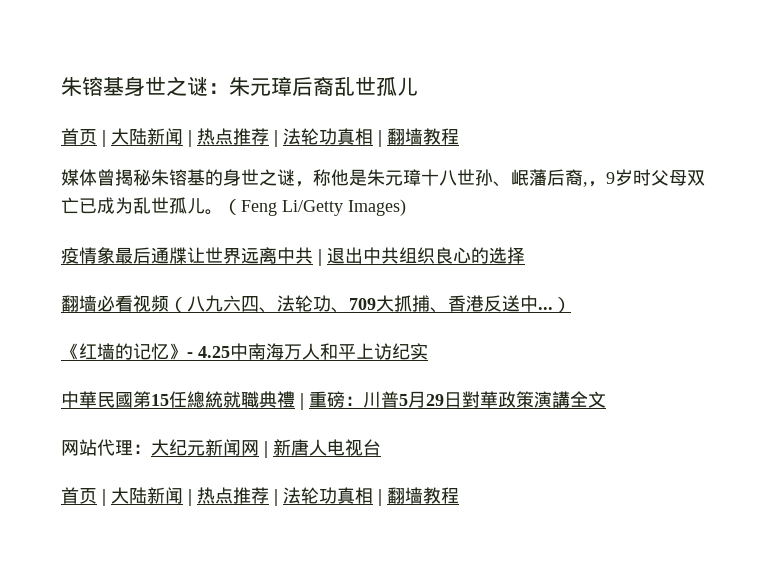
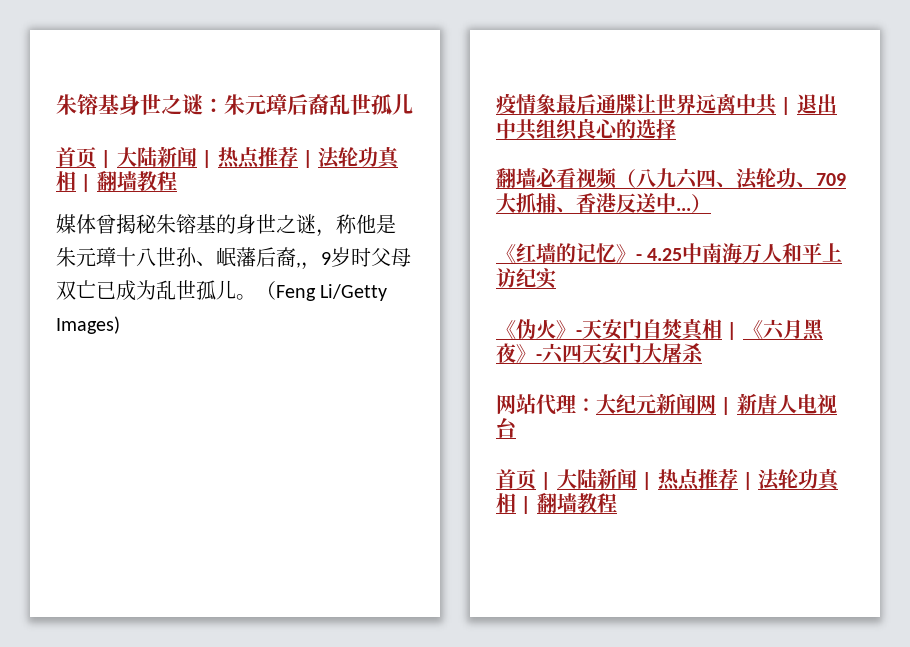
[61,391,606,410] 中華民國第15任總統就職典禮 | 重磅：川普5月29日對華政策演講全文 -> [496,318,824,341] [496,343,704,364] 《伪火》-天安门自焚真相 | 《六月黑夜》-六四天安门大屠杀

